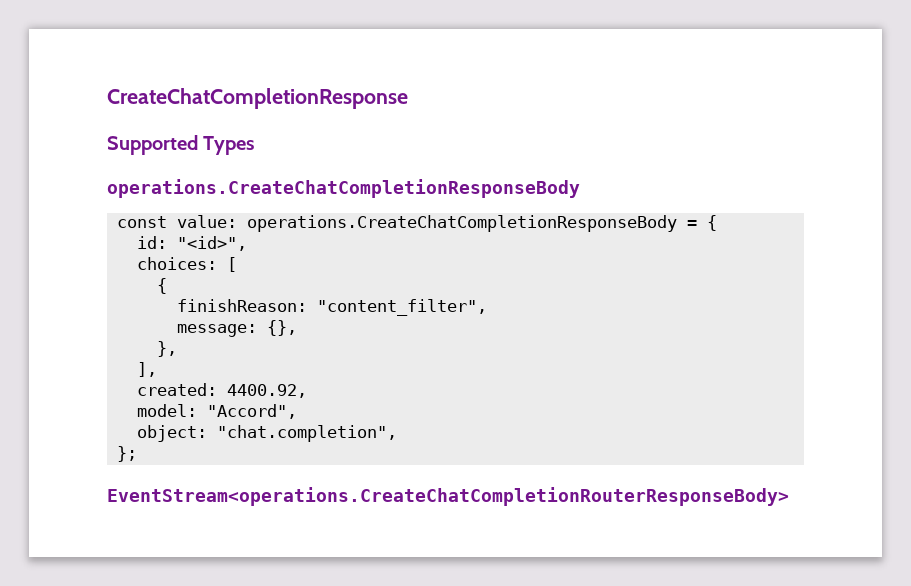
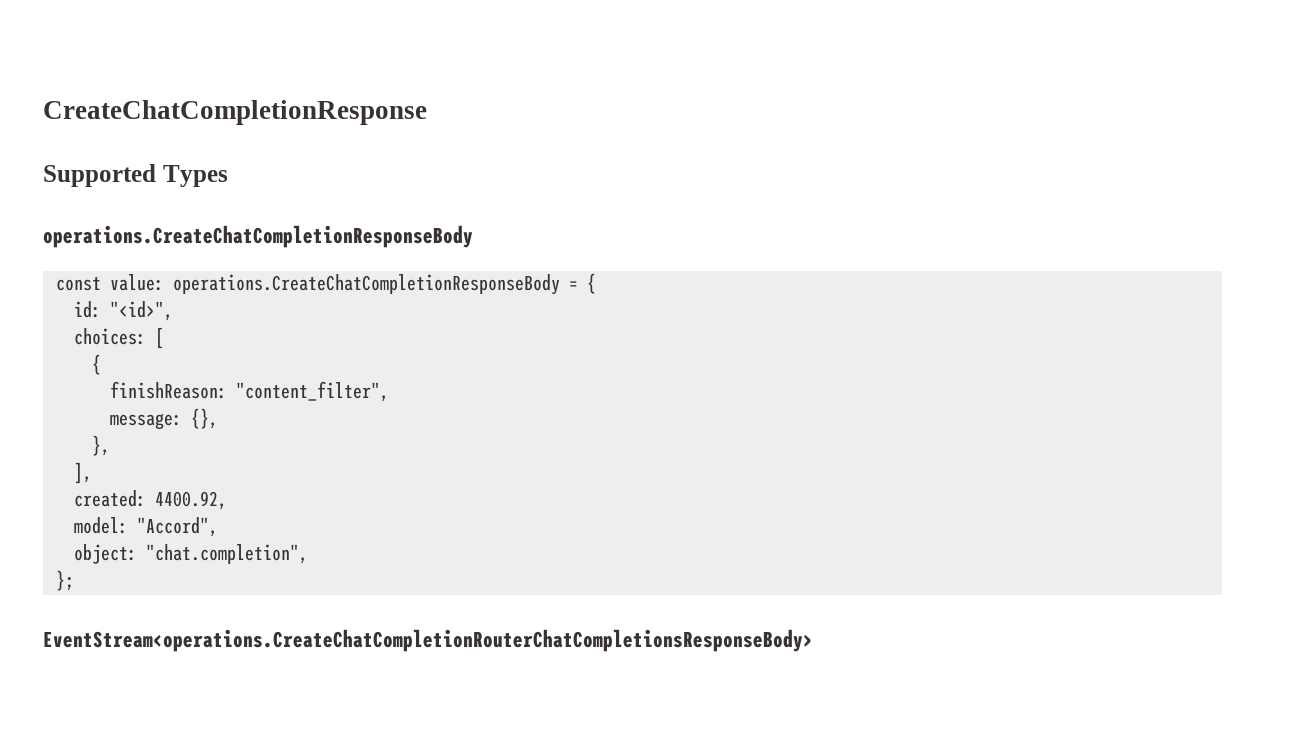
[107,487,789,506] EventStream<operations.CreateChatCompletionRouterResponseBody> -> [43,629,813,652] EventStream<operations.CreateChatCompletionRouterChatCompletionsResponseBody>

